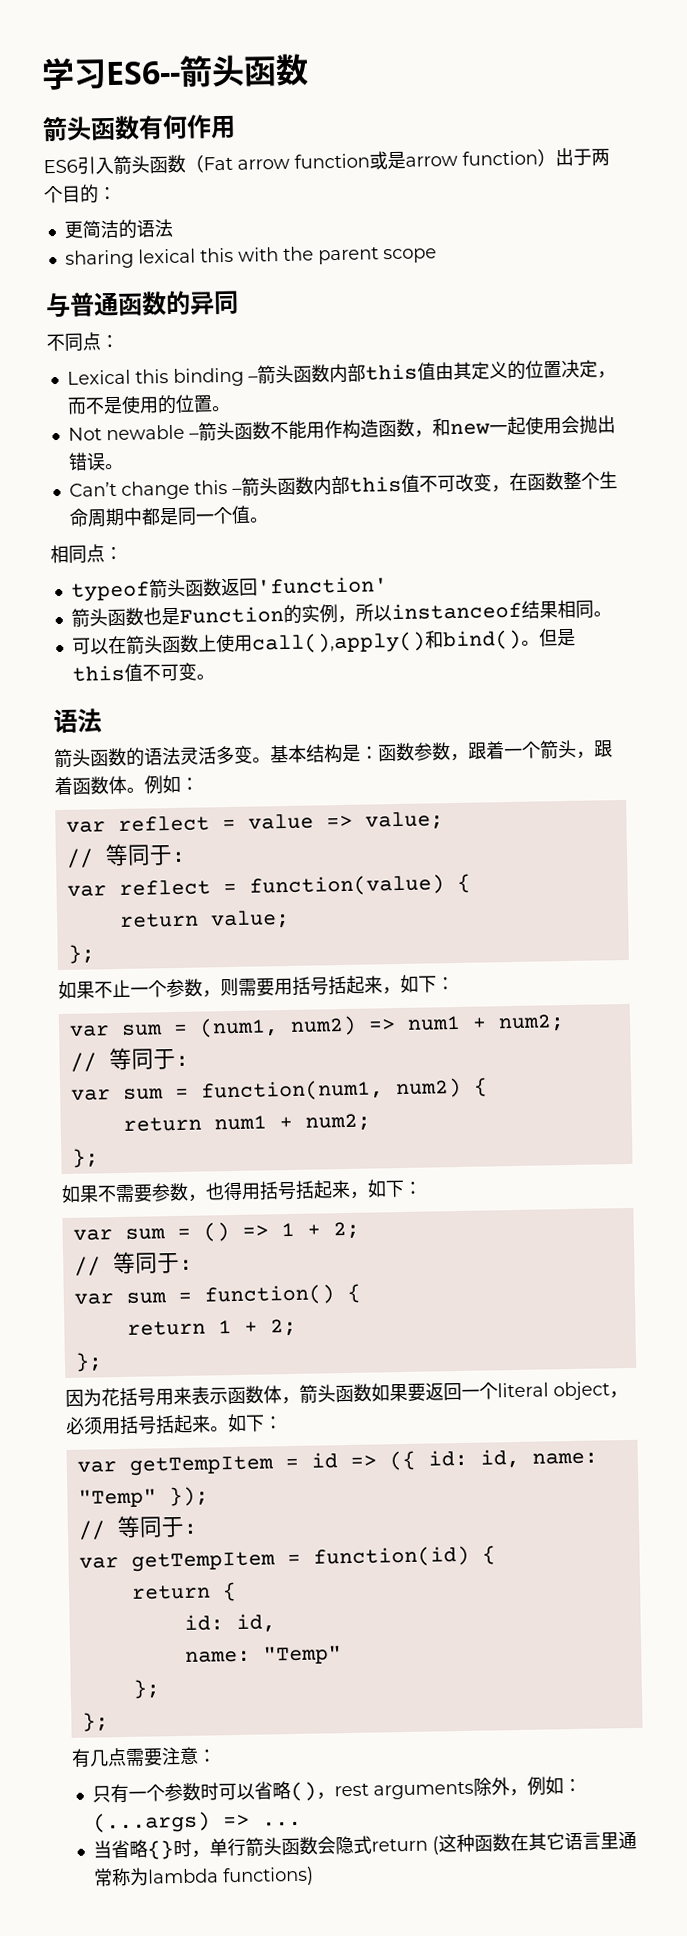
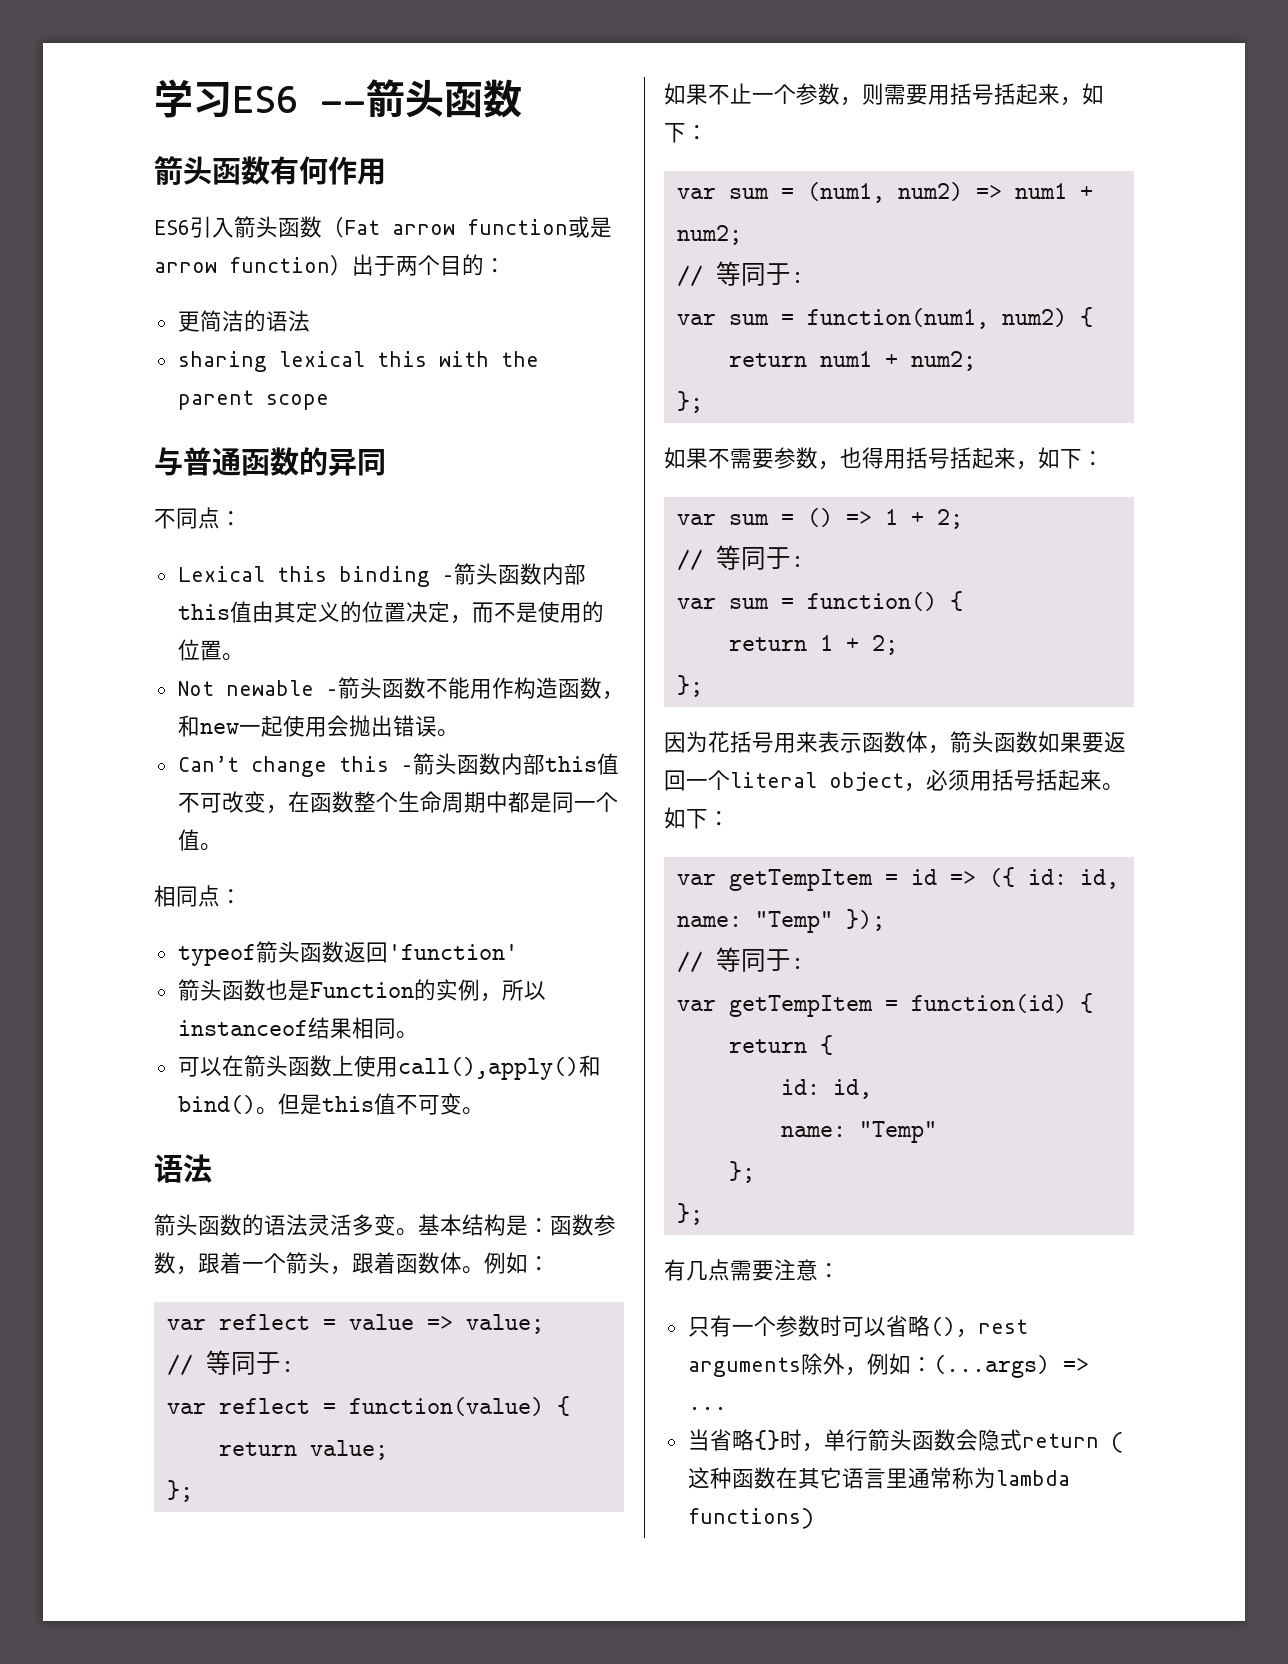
[105,60,181,86] ES6-- -> [232,86,366,113] ES6 --

